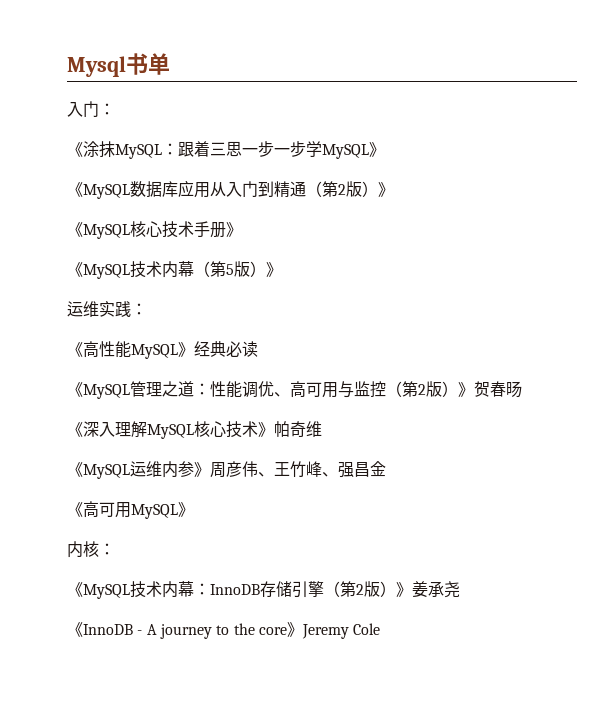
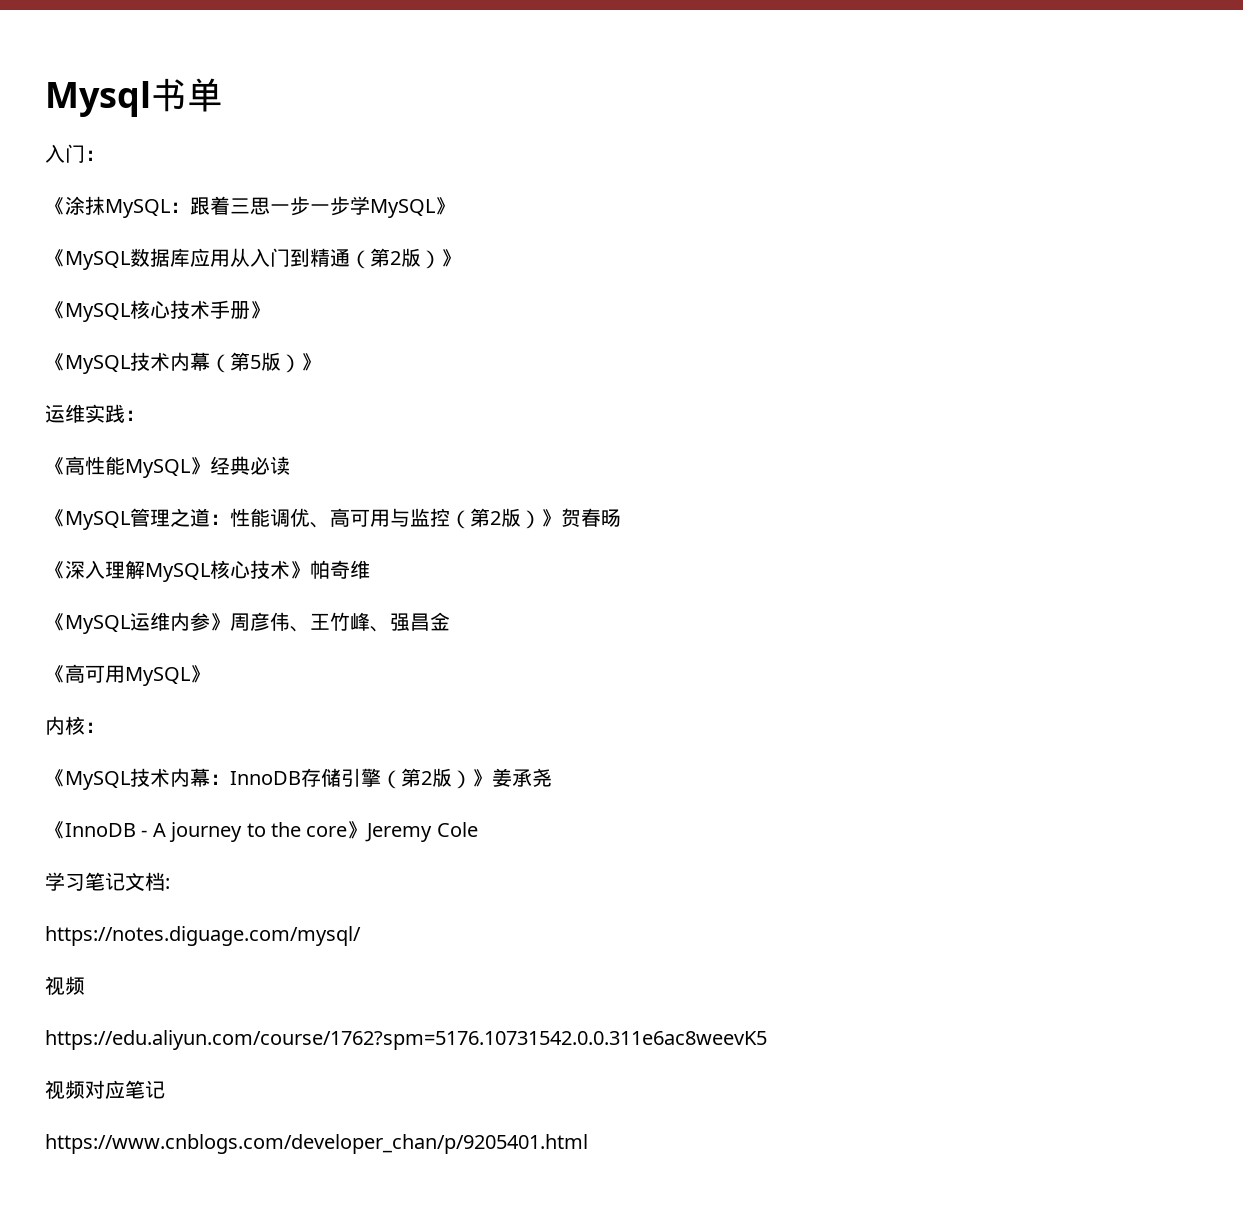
(381, 629) none -> [45,872,170,891] [45,926,361,946] [45,976,85,996] [45,1030,767,1050] [45,1080,165,1100] [45,1134,588,1154] // 学习笔记文档: // https://notes.diguage.com/mysql/ // 视频 // https://edu.aliyun.com/course/1762?spm=5176.10731542.0.0.311e6ac8weevK5 // 视频对应笔记 // https://www.cnblogs.com/developer_chan/p/9205401.html

